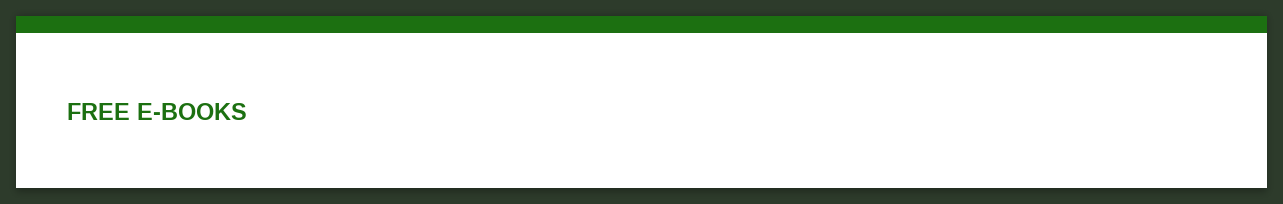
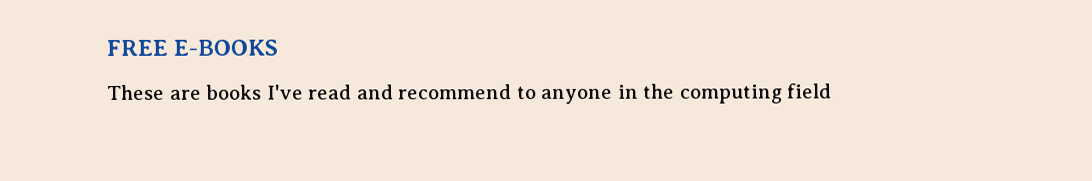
(247, 111) none -> [106,83,833,105] // These are books I've read and recommend to anyone in the computing field

